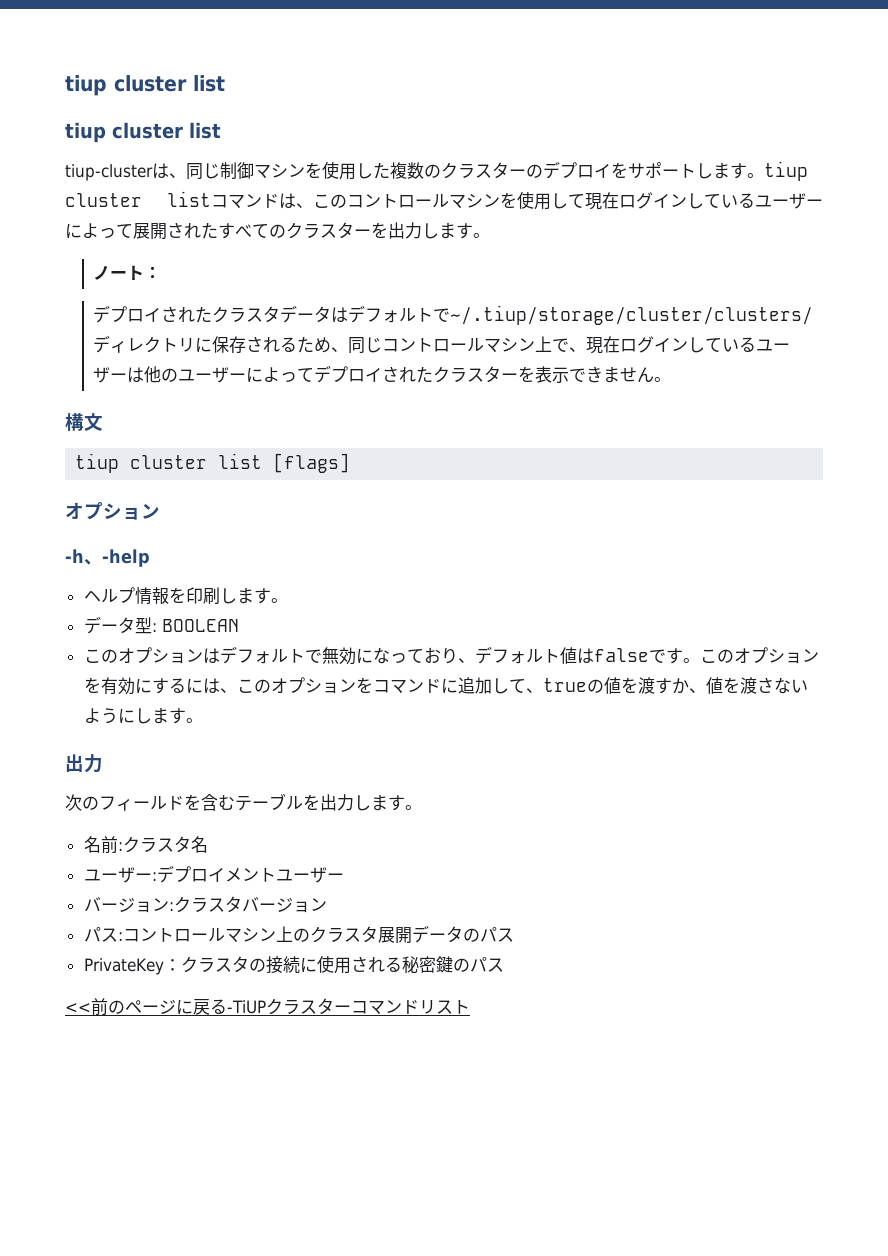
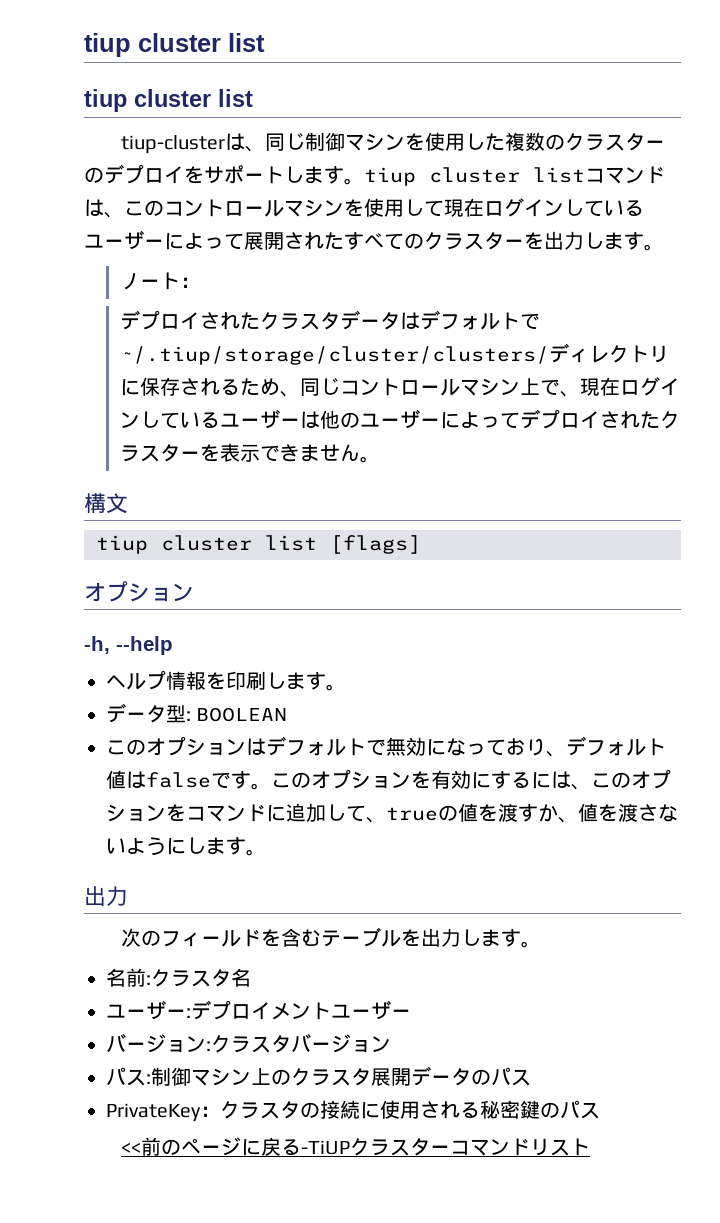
[65,549,150,567] -h、-help -> [84,636,173,655] -h, --help
[122,928,225,942] コントロール -> [151,1067,191,1086] 制御

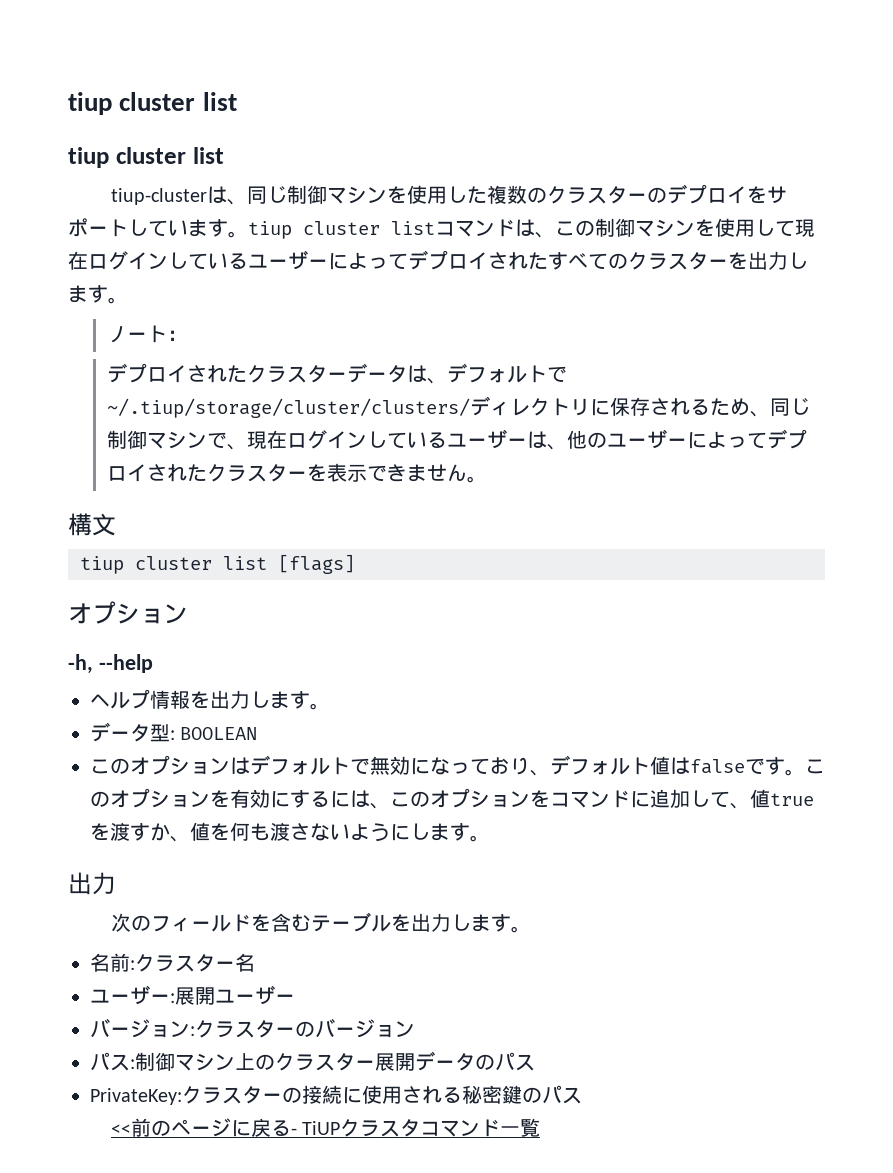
(304, 174) none -> [148,220,188,237] てい
[164,199,284,217] コントロール -> [595,218,635,237] 制御
[244,232,284,250] 展開 -> [408,250,488,270] デプロイ
(340, 321) none -> [327,372,348,381] ー
(420, 321) none -> [427,378,448,384] 、
[339,378,540,396] コントロールマシン上 -> [107,430,208,449] 制御マシン
(320, 420) none -> [547,444,568,450] 、
[226,671,266,690] 印刷 -> [210,690,250,709] 出力
[386,803,478,822] trueの値 -> [750,789,814,808] 値true
(618, 813) none -> [230,822,270,841] 何も
(231, 978) none -> [215,961,235,970] ー
[191,1000,331,1020] デプロイメント -> [175,987,215,1005] 展開
(291, 1044) none -> [275,1021,315,1037] ーの
(371, 1077) none -> [355,1060,375,1069] ー
[106,1101,300,1122] PrivateKey：クラスタ -> [90,1086,282,1105] PrivateKey:クラスター
[300,1138,590,1156] -TiUPクラスターコマンドリスト -> [290,1118,540,1137] - TiUPクラスタコマンド一覧

